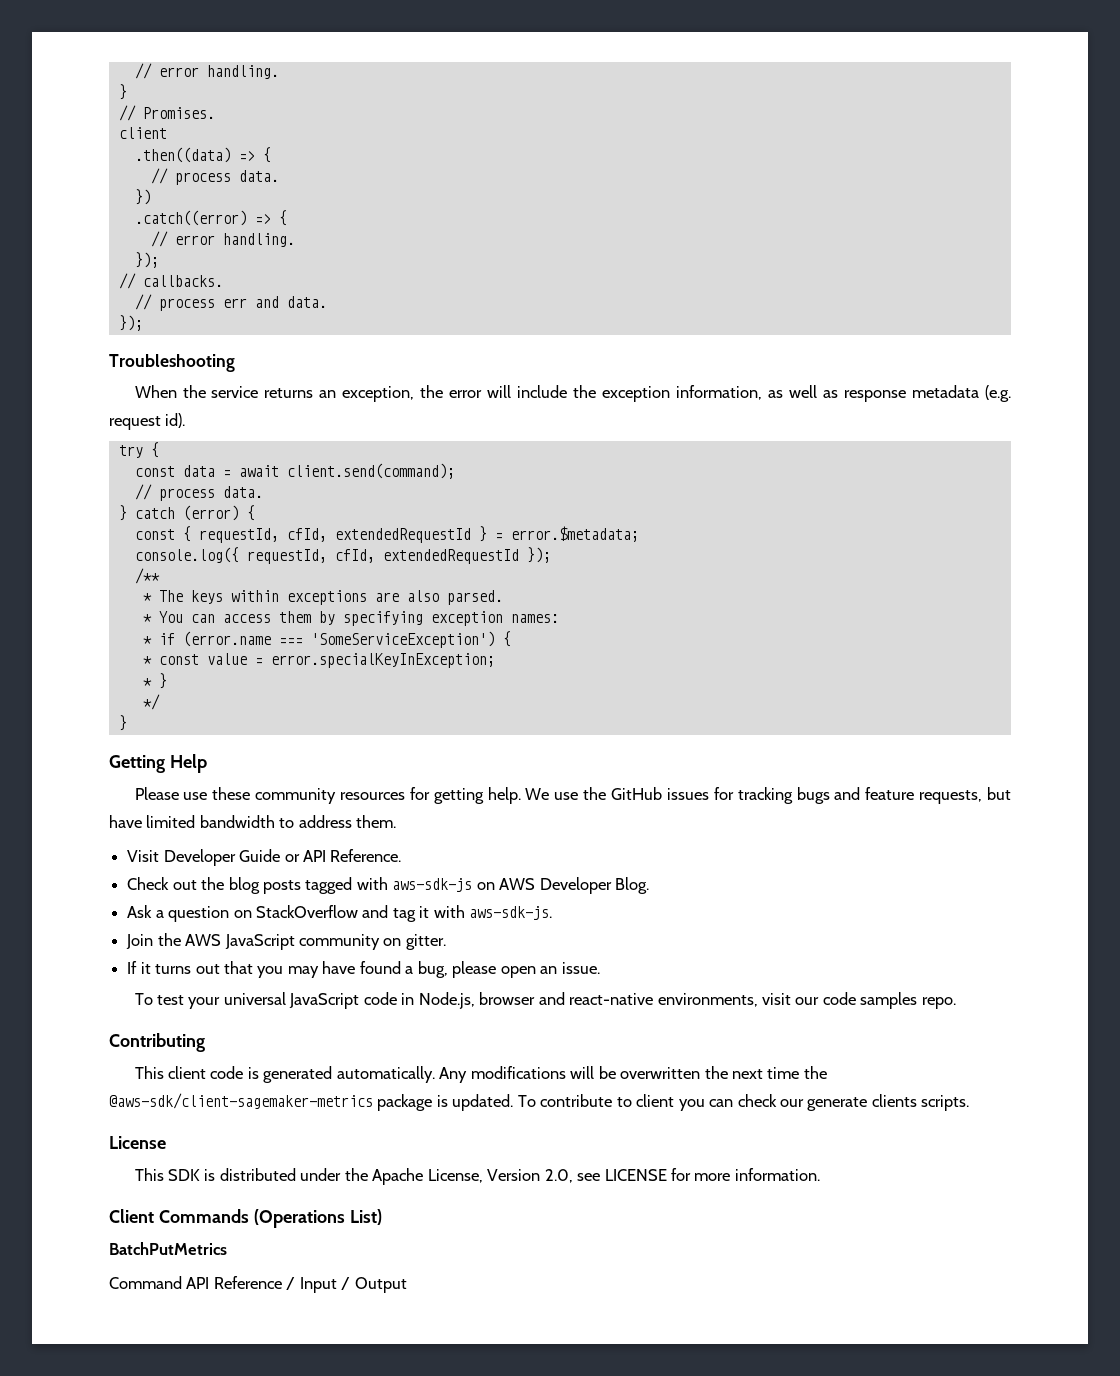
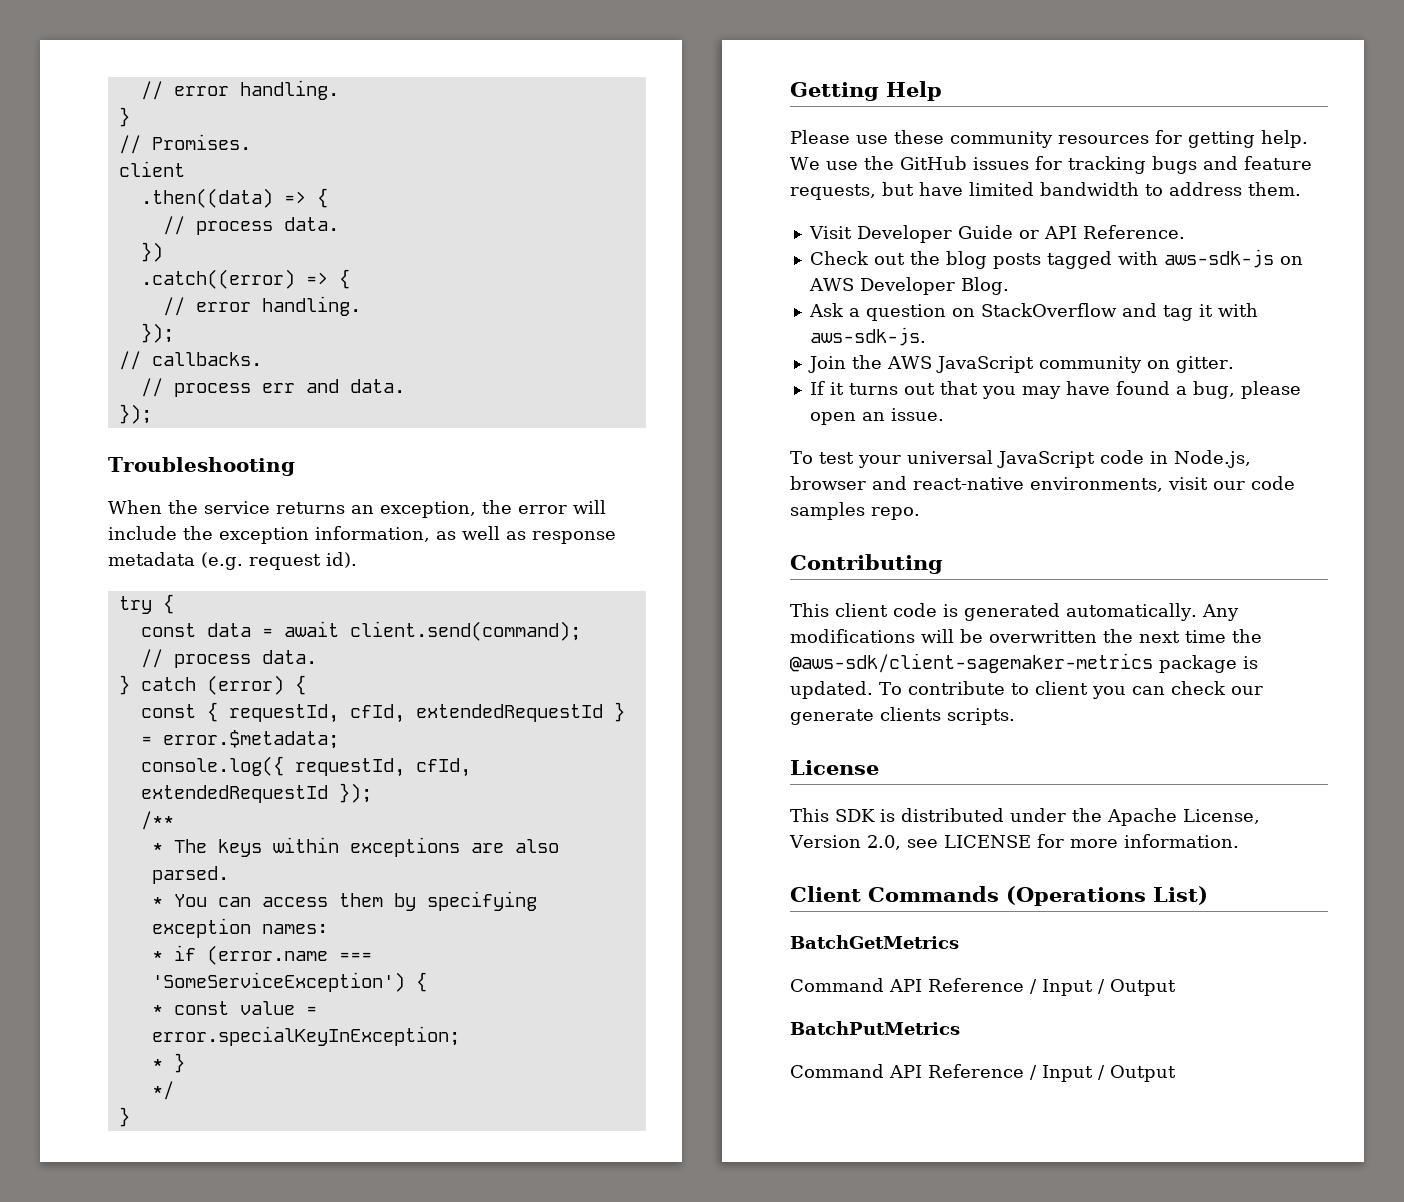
(382, 1217) none -> [790,935,959,949] [790,978,1176,996] // BatchGetMetrics // Command API Reference / Input / Output

